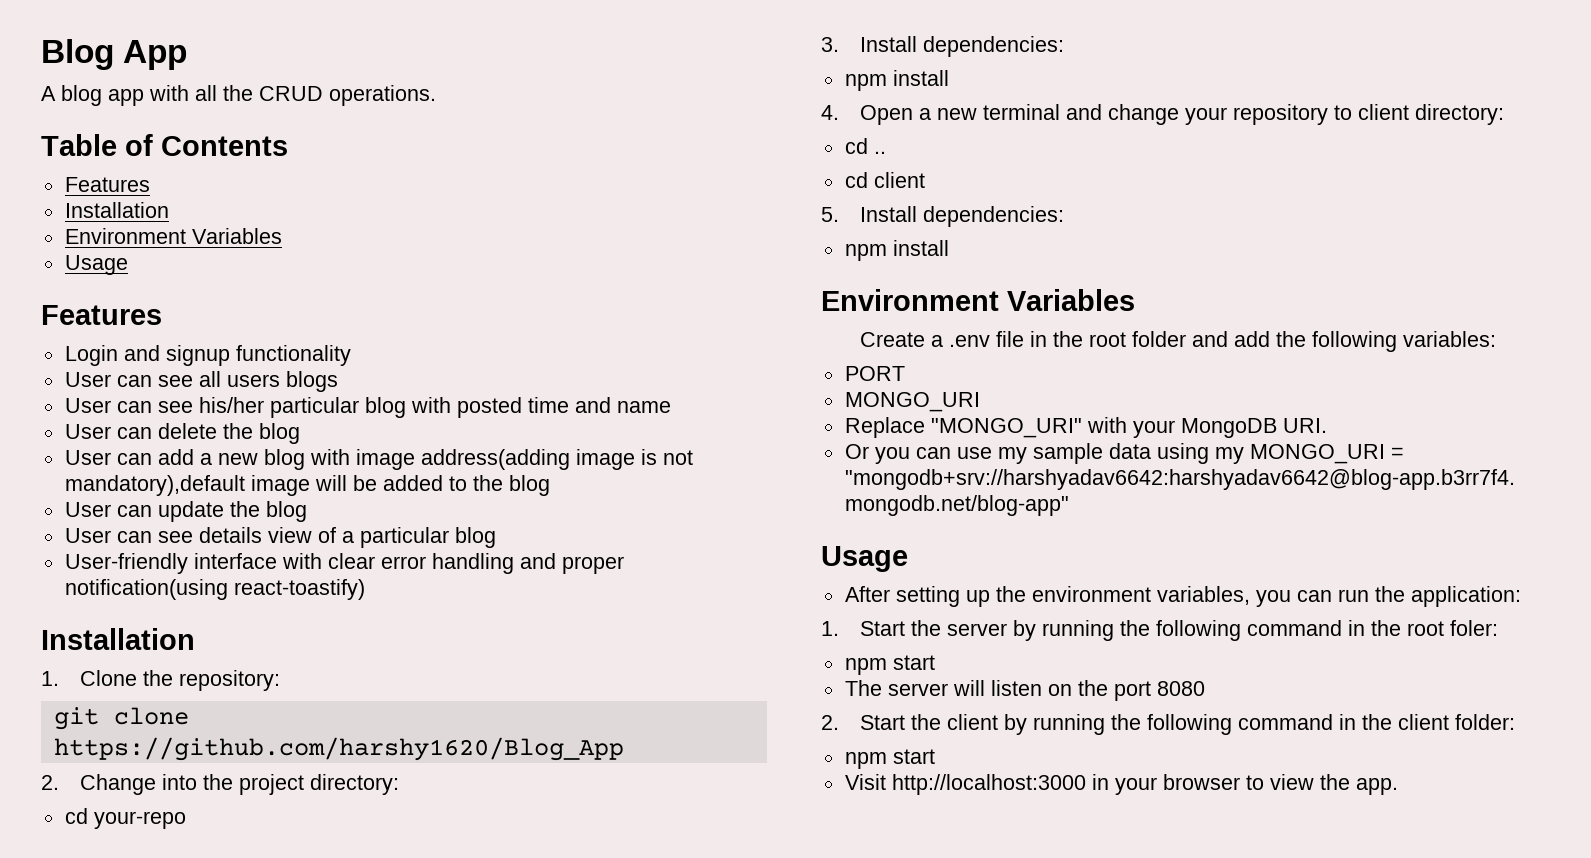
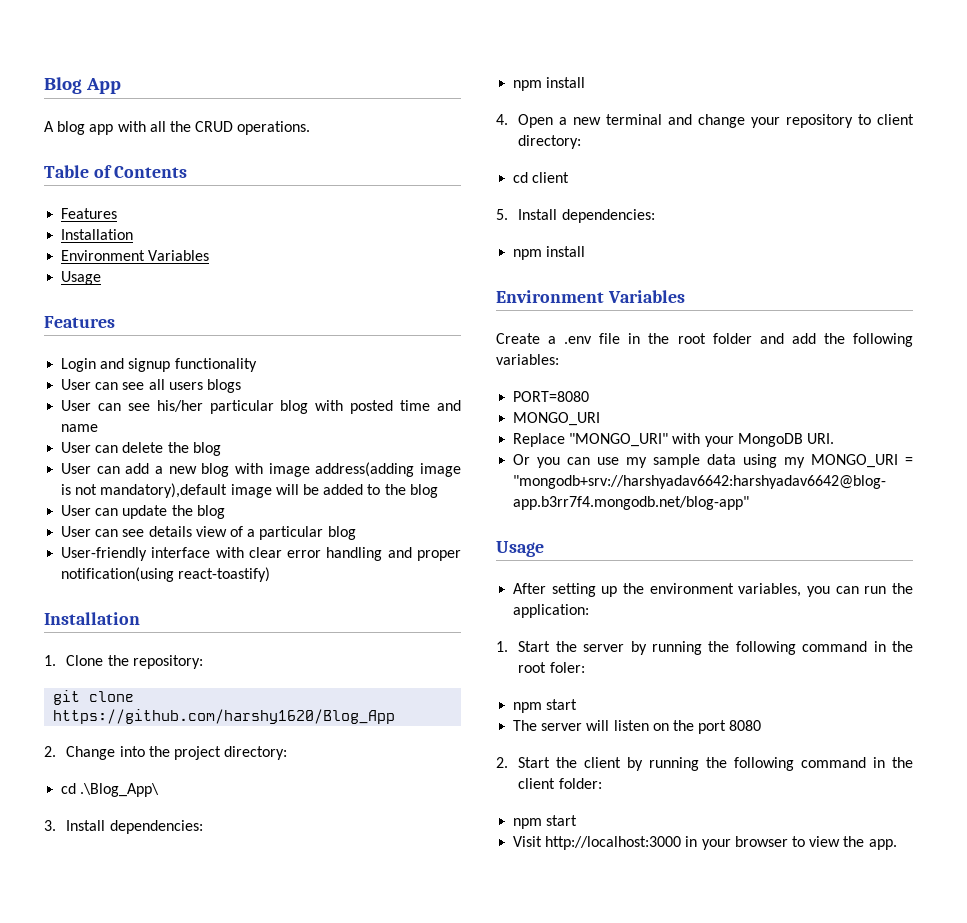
[93,811,186,829] your-repo -> [80,783,160,797] .\Blog_App\
[844,138,886,154] // cd .. -> (582, 142) none
[844,366,905,381] PORT -> [513,391,590,402] PORT=8080

